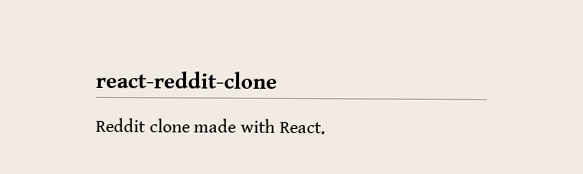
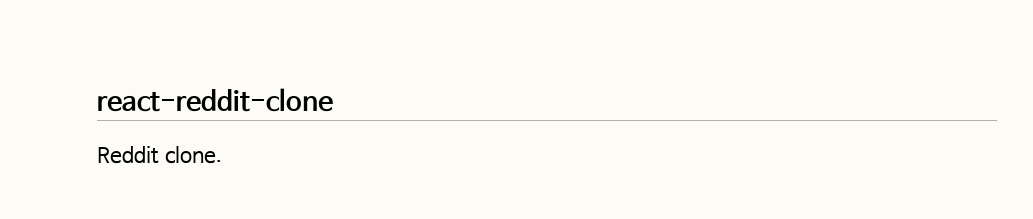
[148,118,325,135] clone made with React. -> [164,146,222,164] clone.

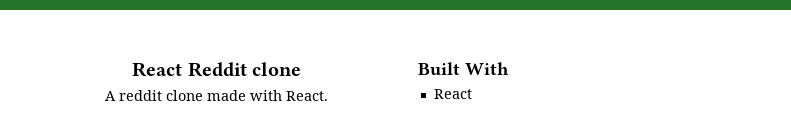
[97,88,333,112] [97,146,222,164] react-reddit-clone // Reddit clone. -> [132,62,301,77] [105,90,328,101] [418,62,509,76] [433,89,472,99] React Reddit clone // A reddit clone made with React. // Built With // React

